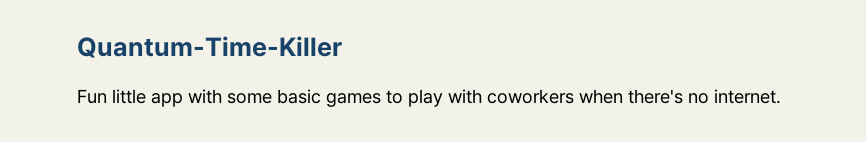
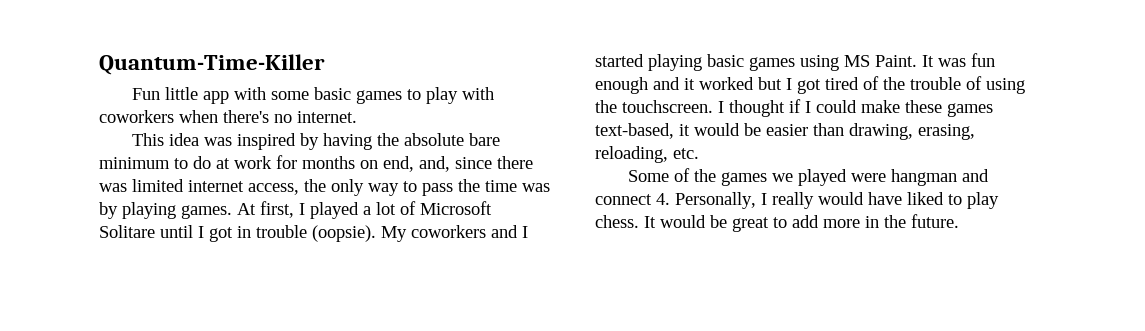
(781, 96) none -> [131,133,500,150] [99,155,533,172] [99,179,550,196] [99,201,492,219] [99,225,528,242] [595,53,995,71] [595,76,1025,94] [595,99,993,117] [595,123,975,140] [595,146,699,163] [627,168,989,186] [595,192,999,209] [595,214,959,232] // This idea was inspired by having the absolute bare minimum to do at work for months on end, and, since there was limited internet access, the only way to pass the time was by playing games. At first, I played a lot of Microsoft Solitare until I got in trouble (oopsie). My coworkers and I started playing basic games using MS Paint. It was fun enough and it worked but I got tired of the trouble of using the touchscreen. I thought if I could make these games text-based, it would be easier than drawing, erasing, reloading, etc. // Some of the games we played were hangman and connect 4. Personally, I really would have liked to play chess. It would be great to add more in the future.

